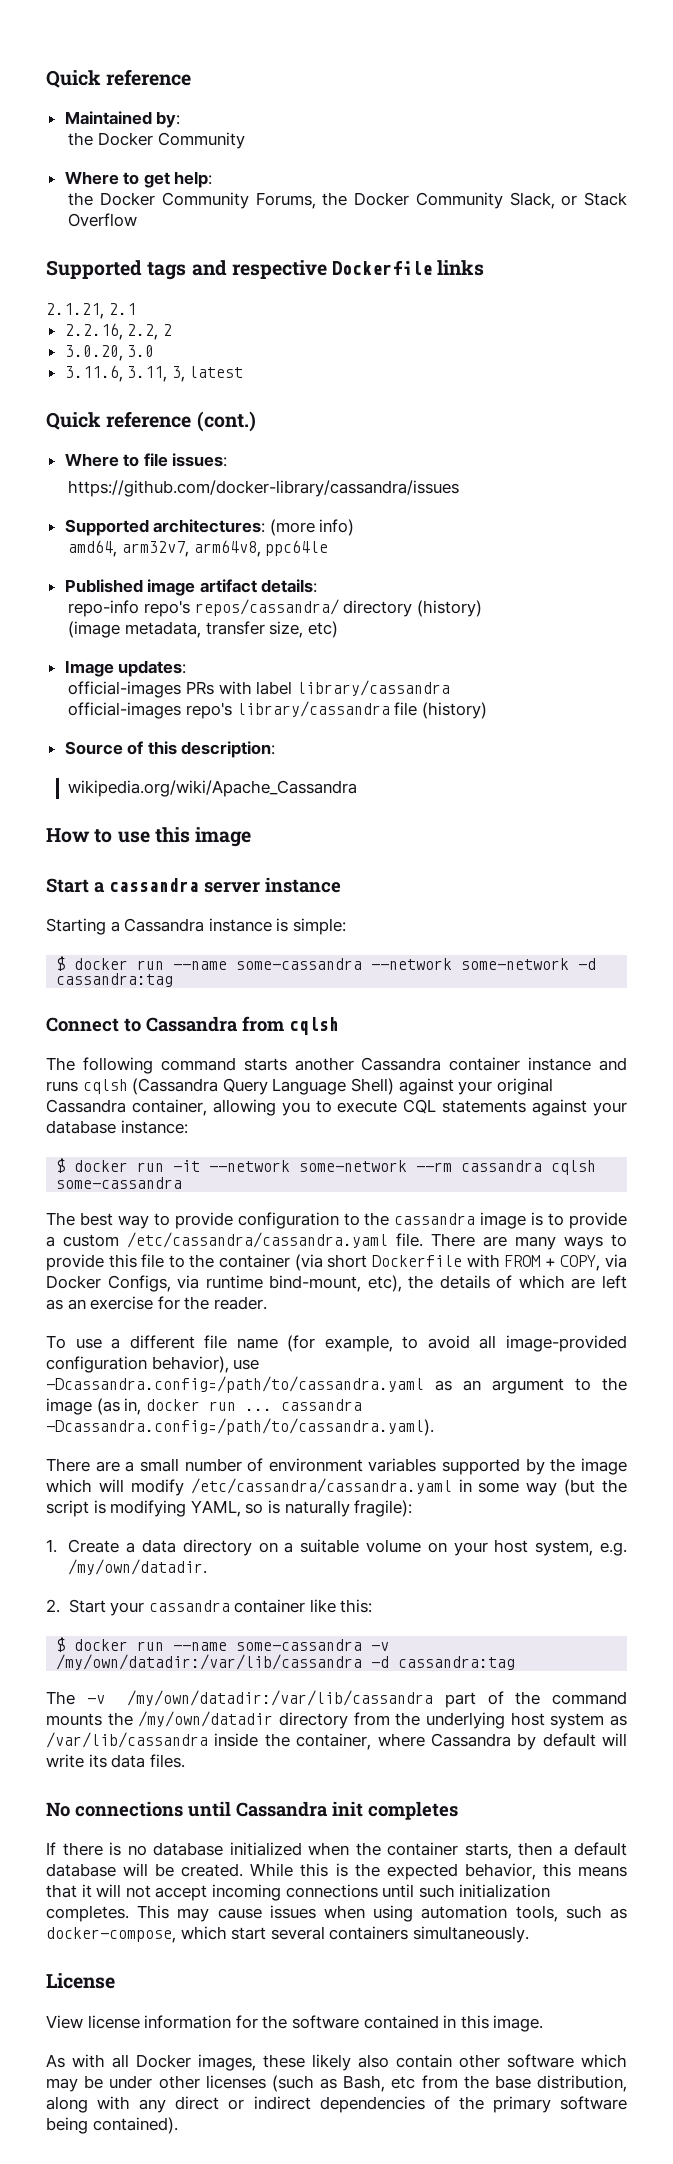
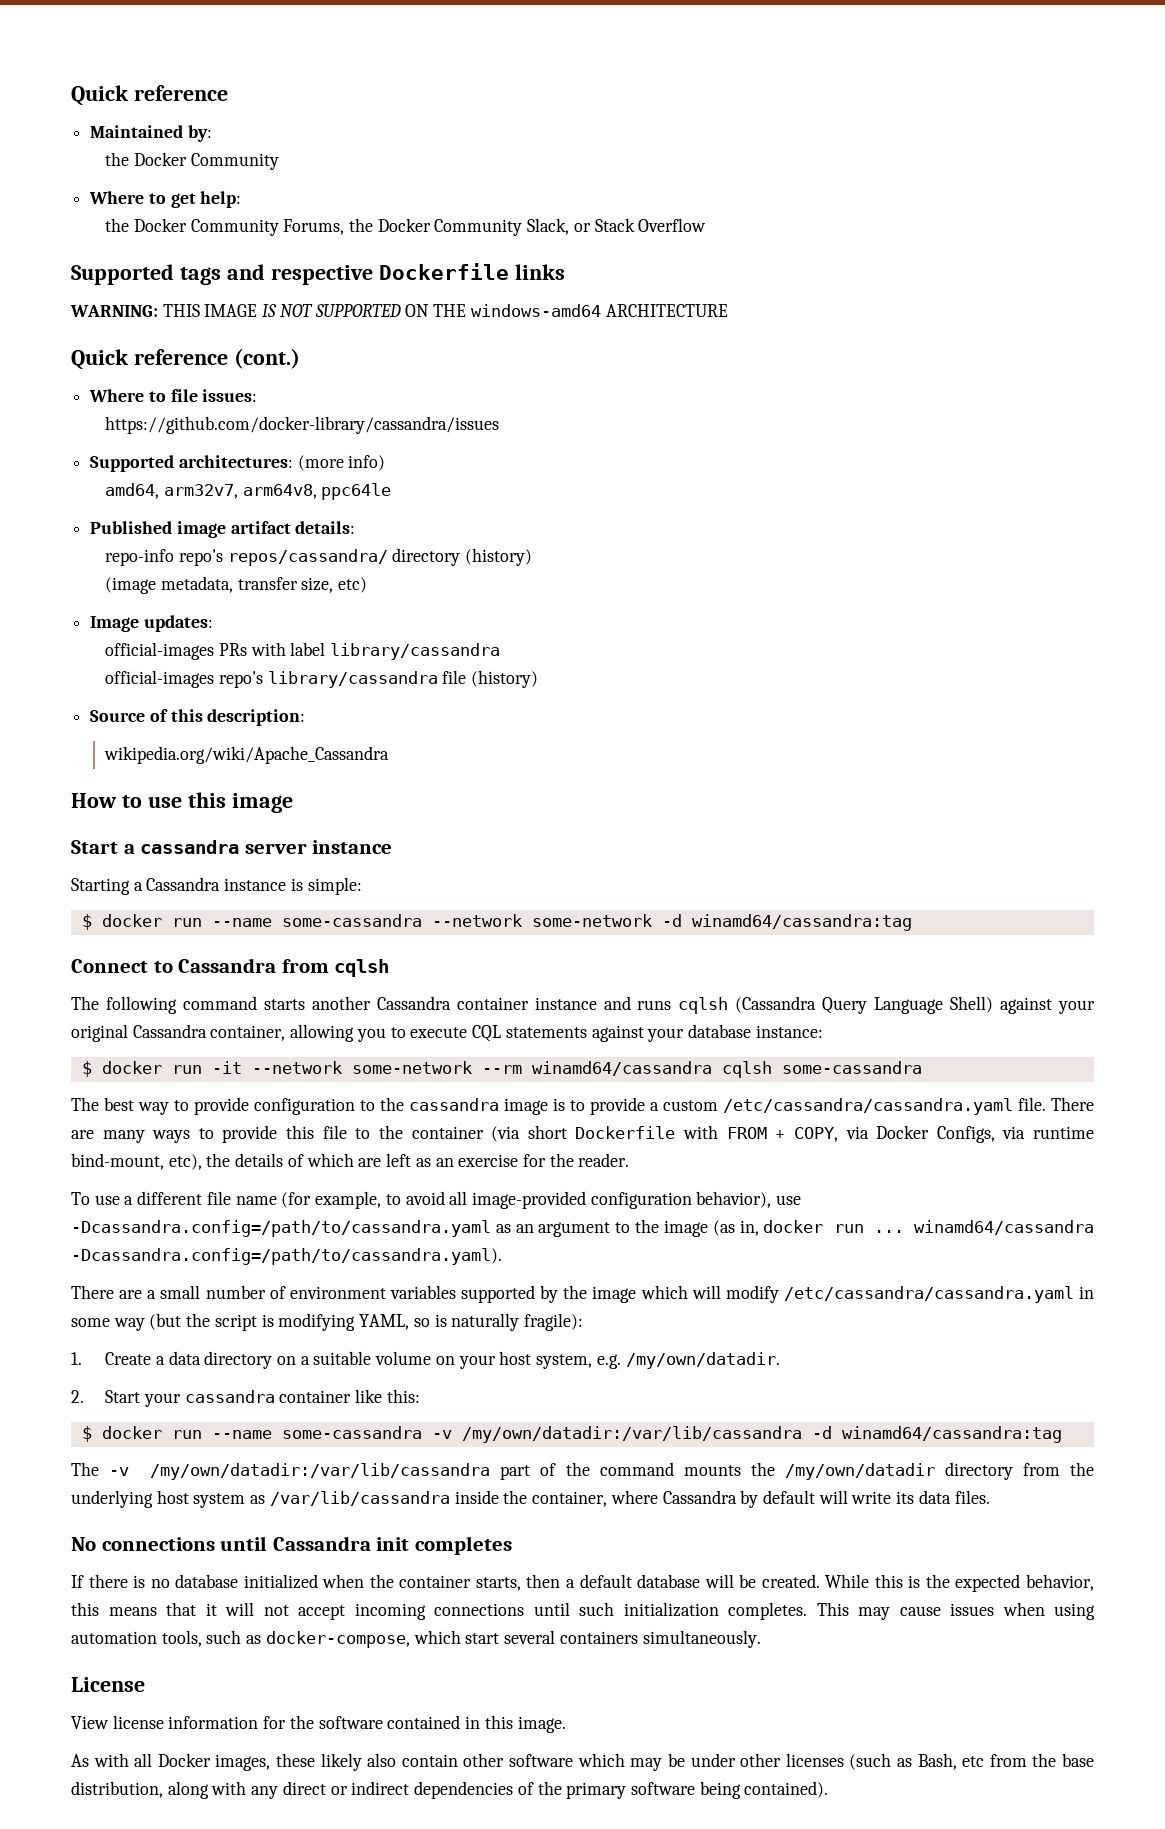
[46,303,136,319] [64,323,172,340] [64,345,155,361] [64,365,244,382] 2.1.21, 2.1 // 2.2.16, 2.2, 2 // 3.0.20, 3.0 // 3.11.6, 3.11, 3, latest -> [70,304,728,317] WARNING: THIS IMAGE IS NOT SUPPORTED ON THE windows-amd64 ARCHITECTURE
[56,973,174,987] cassandra:tag -> [691,914,912,931] winamd64/cassandra:tag
[461,1160,543,1172] cassandra -> [531,1061,712,1076] winamd64/cassandra
[280,1399,362,1411] cassandra -> [914,1220,1094,1235] winamd64/cassandra
[398,1656,516,1670] cassandra:tag -> [841,1426,1062,1443] winamd64/cassandra:tag

